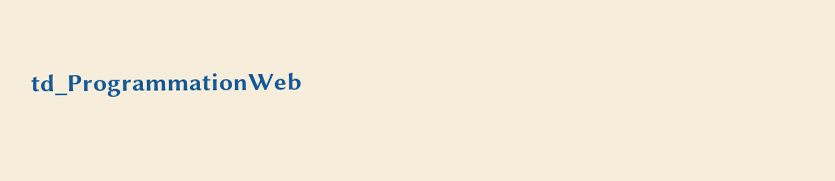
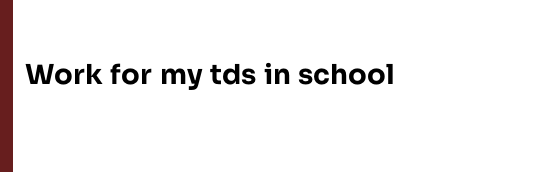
[30,72,303,98] td_ProgrammationWeb -> [25,62,396,90] Work for my tds in school

